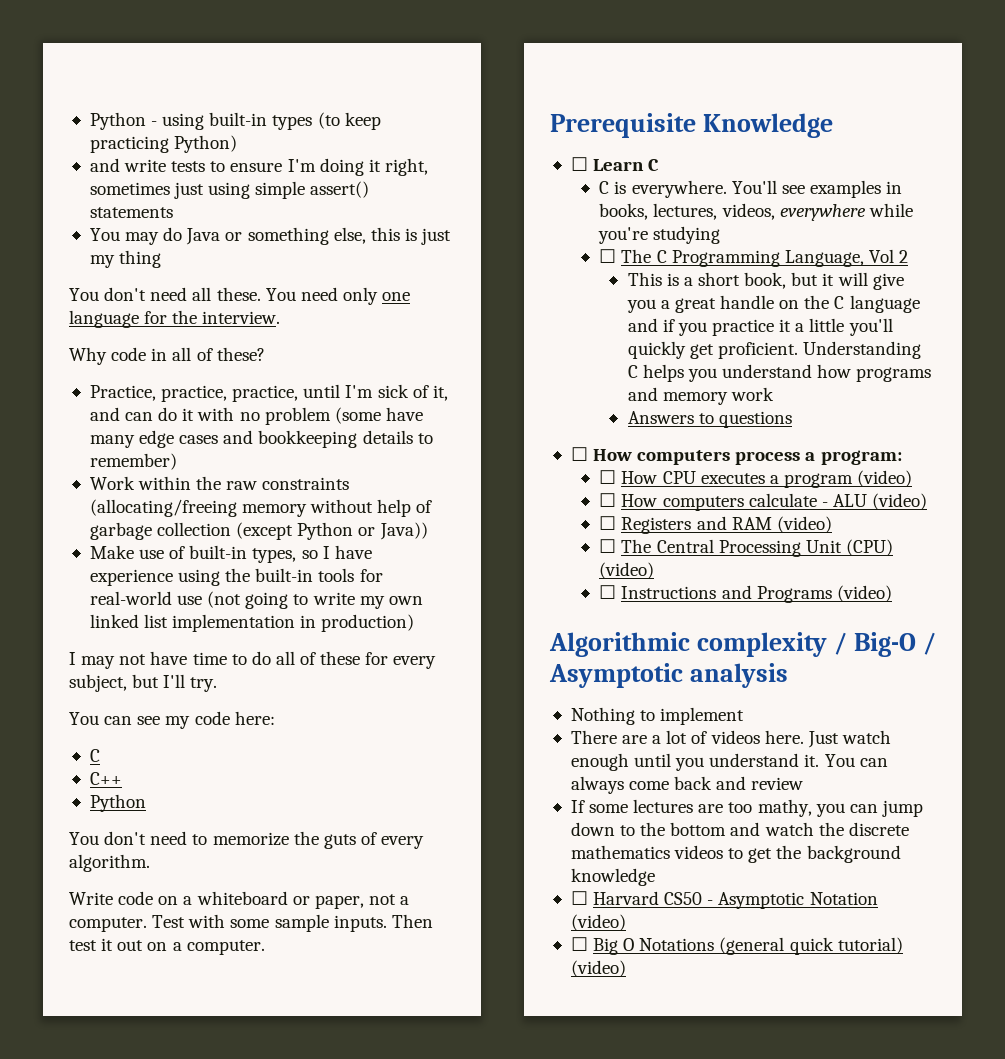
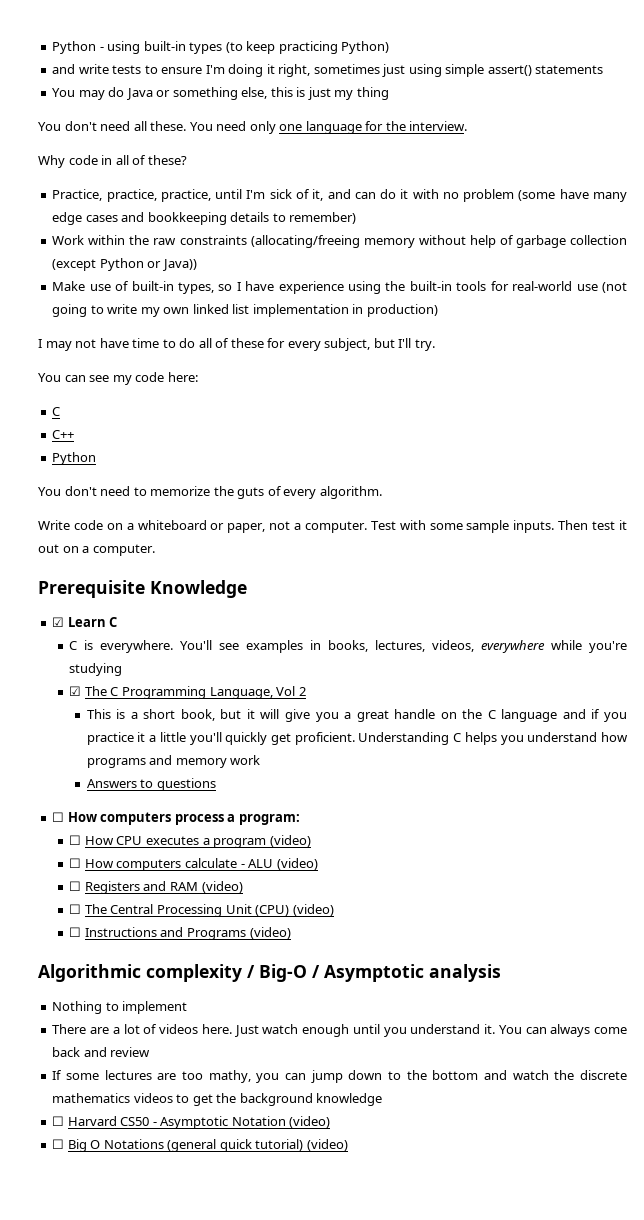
[570,157,588,171] ☐ -> [52,617,65,627] ☑
[599,249,617,263] ☐ -> [69,686,82,696] ☑

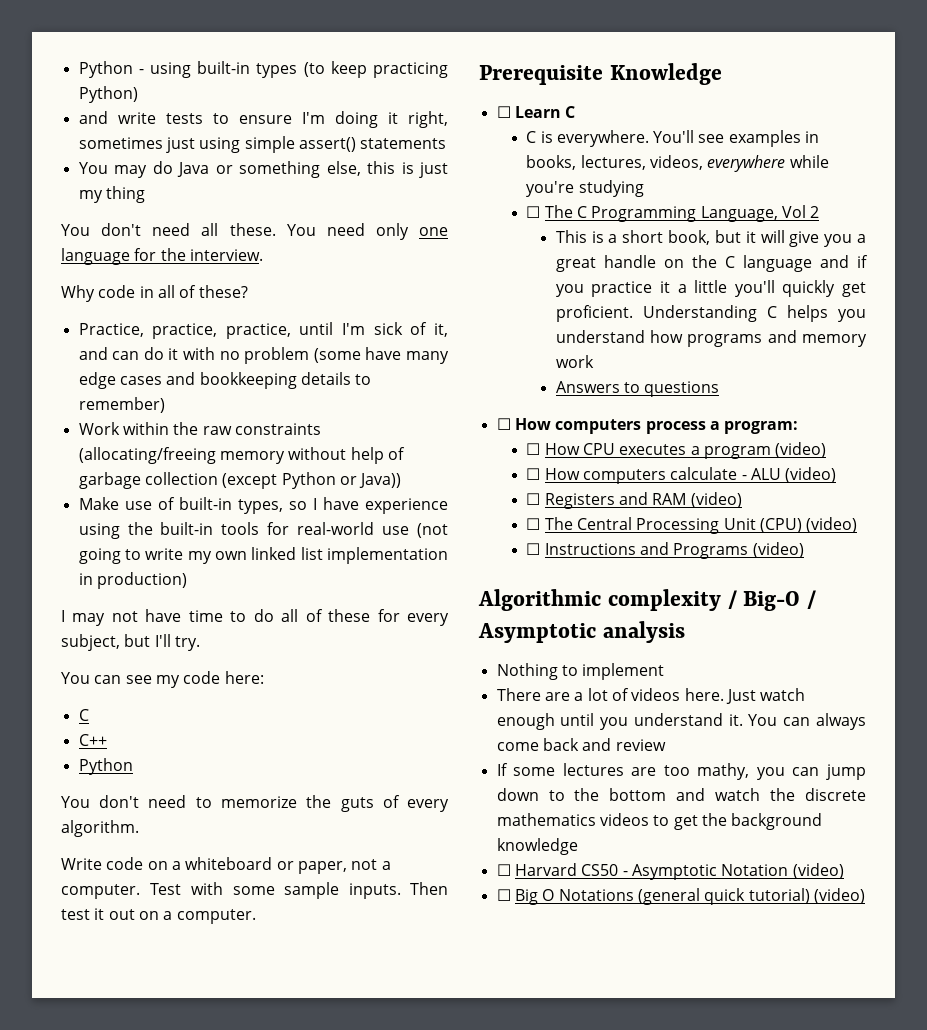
[52,617,65,627] ☑ -> [496,106,511,118] ☐
[69,686,82,696] ☑ -> [526,206,541,218] ☐

